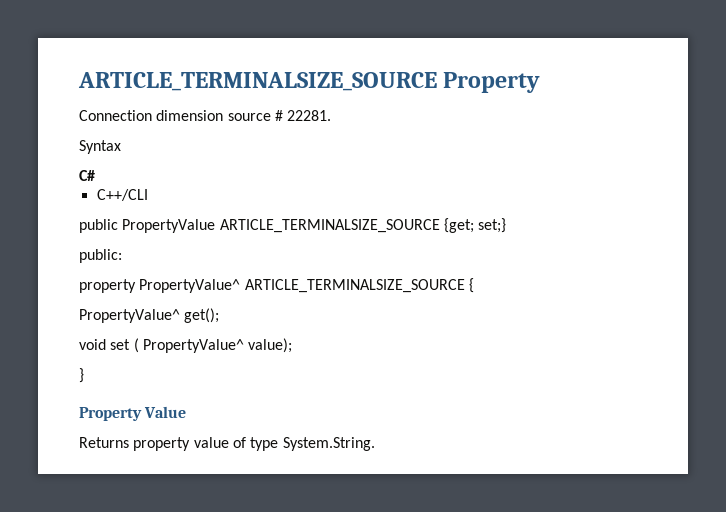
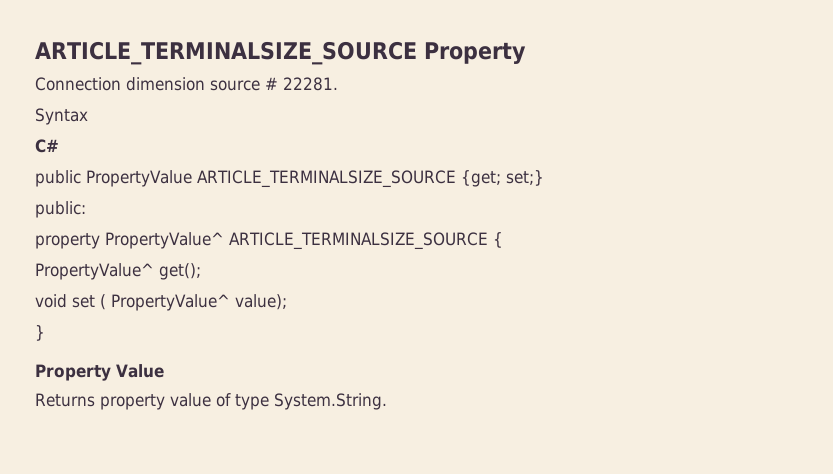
[96,189,148,201] // C++/CLI -> (59, 146) none

